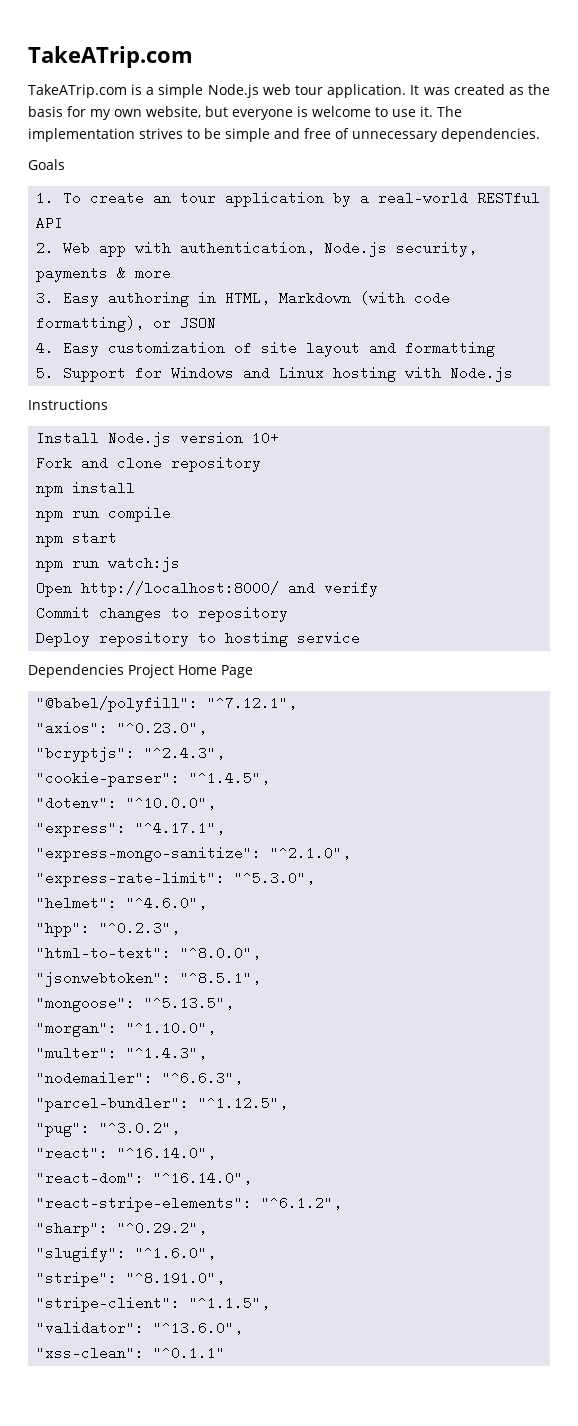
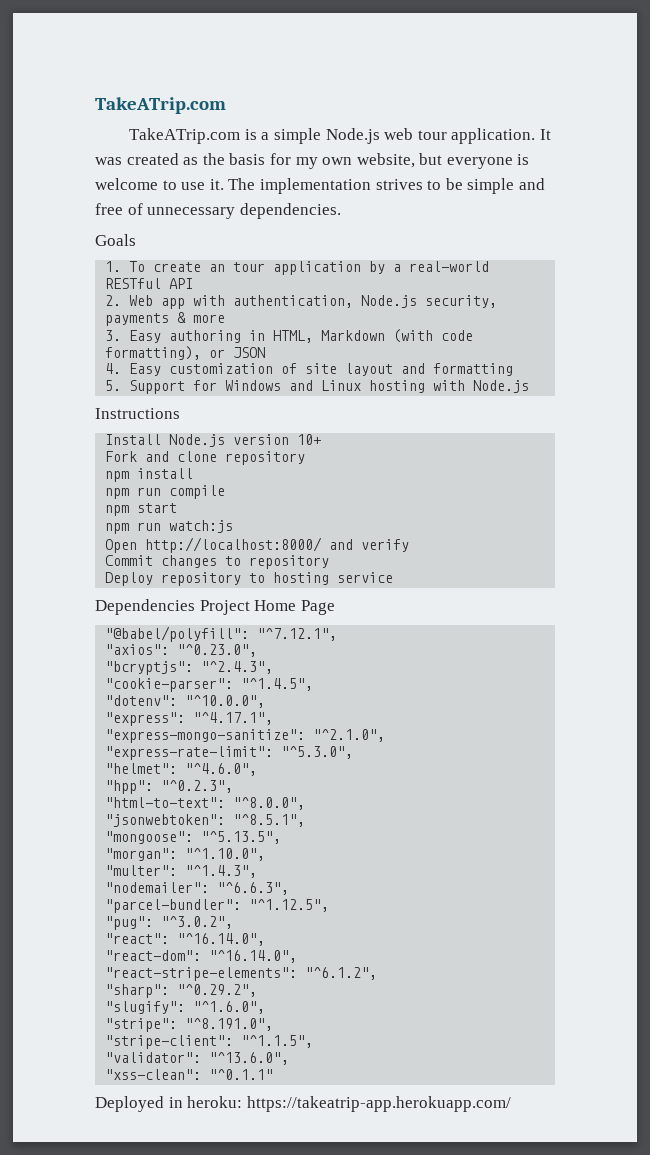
(226, 1353) none -> [95,1096,511,1112] // Deployed in heroku: https://takeatrip-app.herokuapp.com/

